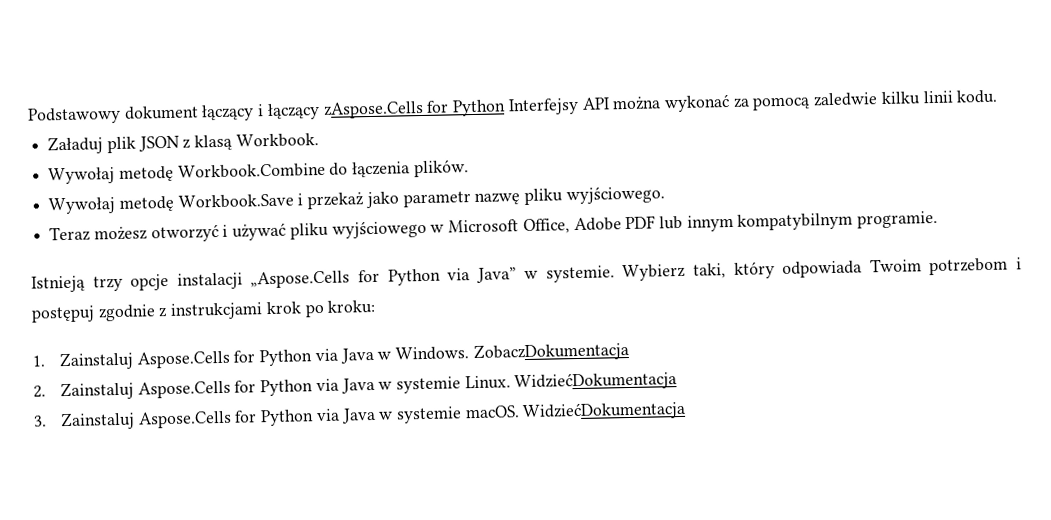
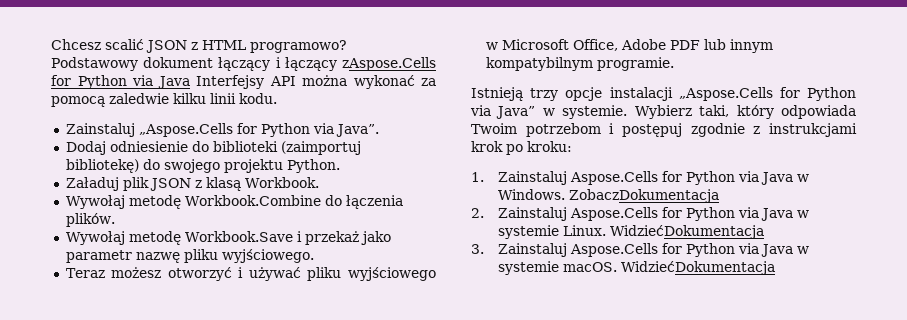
(27, 115) none -> [51,39,347,53] Chcesz scalić JSON z HTML programowo?
(507, 108) none -> [132,75,190,89] via Java
(999, 96) none -> [65,123,379,137] [65,141,361,155] [65,159,340,173] // Zainstaluj „Aspose.Cells for Python via Java”. // Dodaj odniesienie do biblioteki (zaimportuj bibliotekę) do swojego projektu Python.

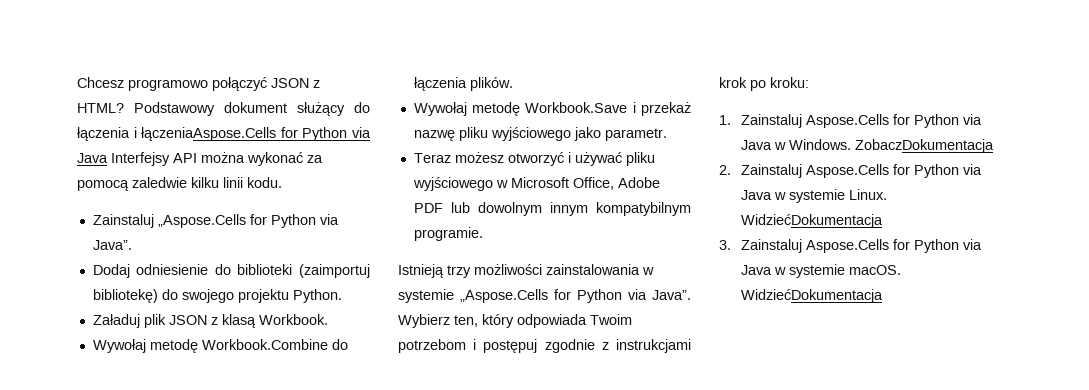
[105,39,347,53] [51,57,436,71] scalić JSON z HTML programowo? Podstawowy dokument łączący i łączący zAspose.Cells -> [128,77,320,91] [77,102,370,116] [77,127,277,141] programowo połączyć JSON z HTML? Podstawowy dokument służący do łączenia i łączeniaAspose.Cells
[360,231,391,245] [65,249,314,263] jako parametr nazwę pliku wyjściowego. -> [413,127,667,141] nazwę pliku wyjściowego jako parametr.
(726, 44) none -> [477,202,542,216] dowolnym
[565,87,856,101] [470,105,730,119] opcje instalacji „Aspose.Cells for Python via Java” w systemie. Wybierz taki, -> [474,264,654,275] [398,289,691,303] [398,314,478,328] możliwości zainstalowania w systemie „Aspose.Cells for Python via Java”. Wybierz ten,

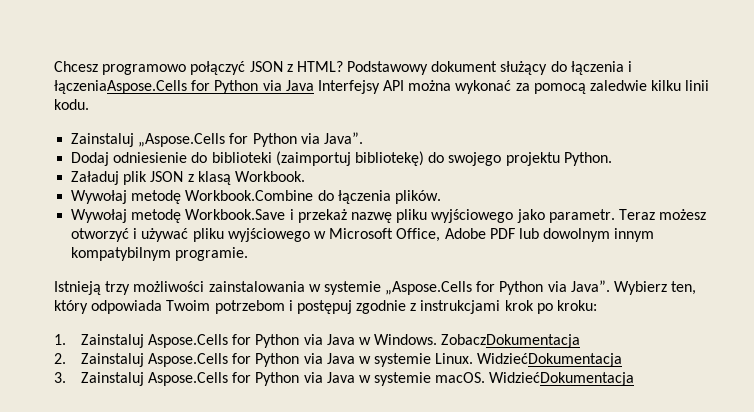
(667, 134) // -> (615, 216) none

